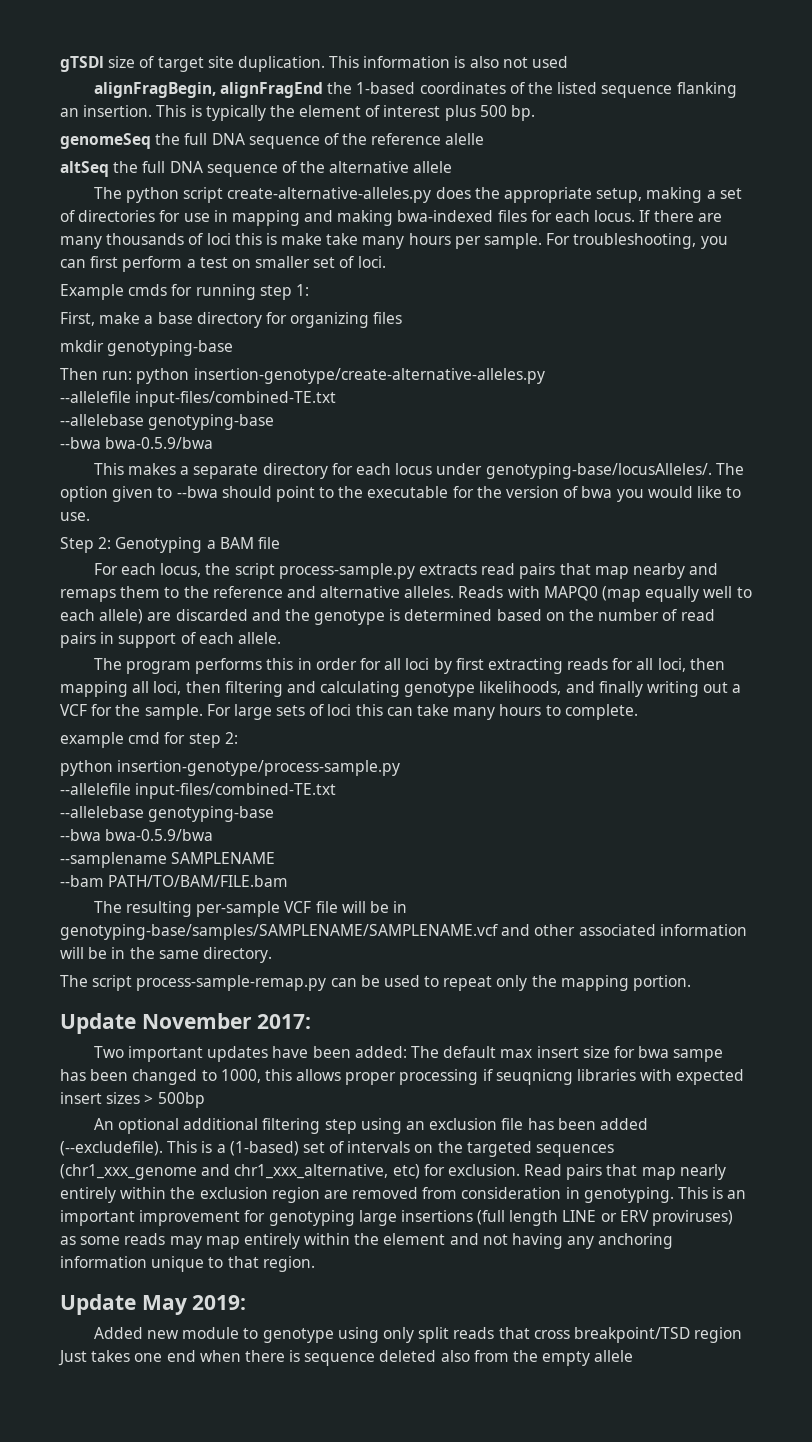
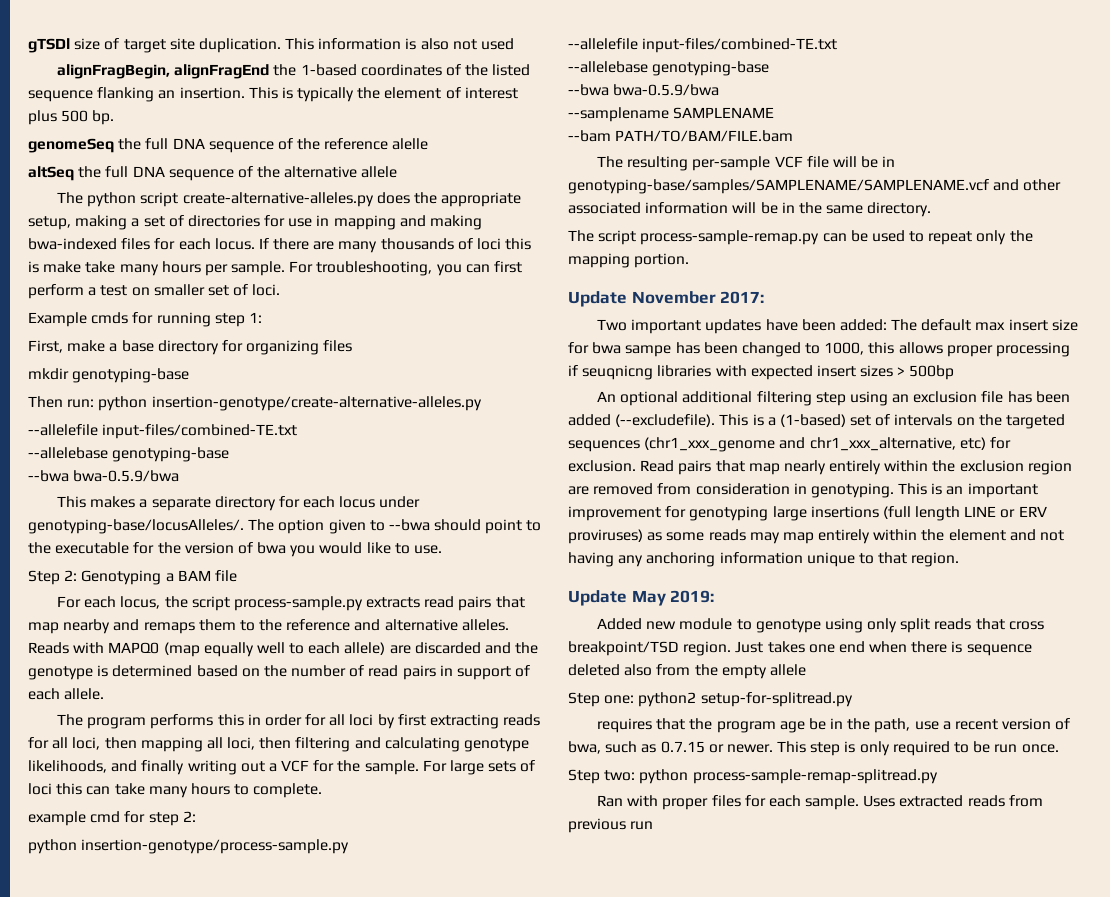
[694,1327,743,1343] region -> [683,641,732,656] region.
(634, 1356) none -> [568,692,853,707] [597,718,1071,733] [568,741,1059,756] [568,769,938,784] [597,795,1043,810] [568,818,654,833] // Step one: python2 setup-for-splitread.py // requires that the program age be in the path, use a recent version of bwa, such as 0.7.15 or newer. This step is only required to be run once. // Step two: python process-sample-remap-splitread.py // Ran with proper files for each sample. Uses extracted reads from previous run

